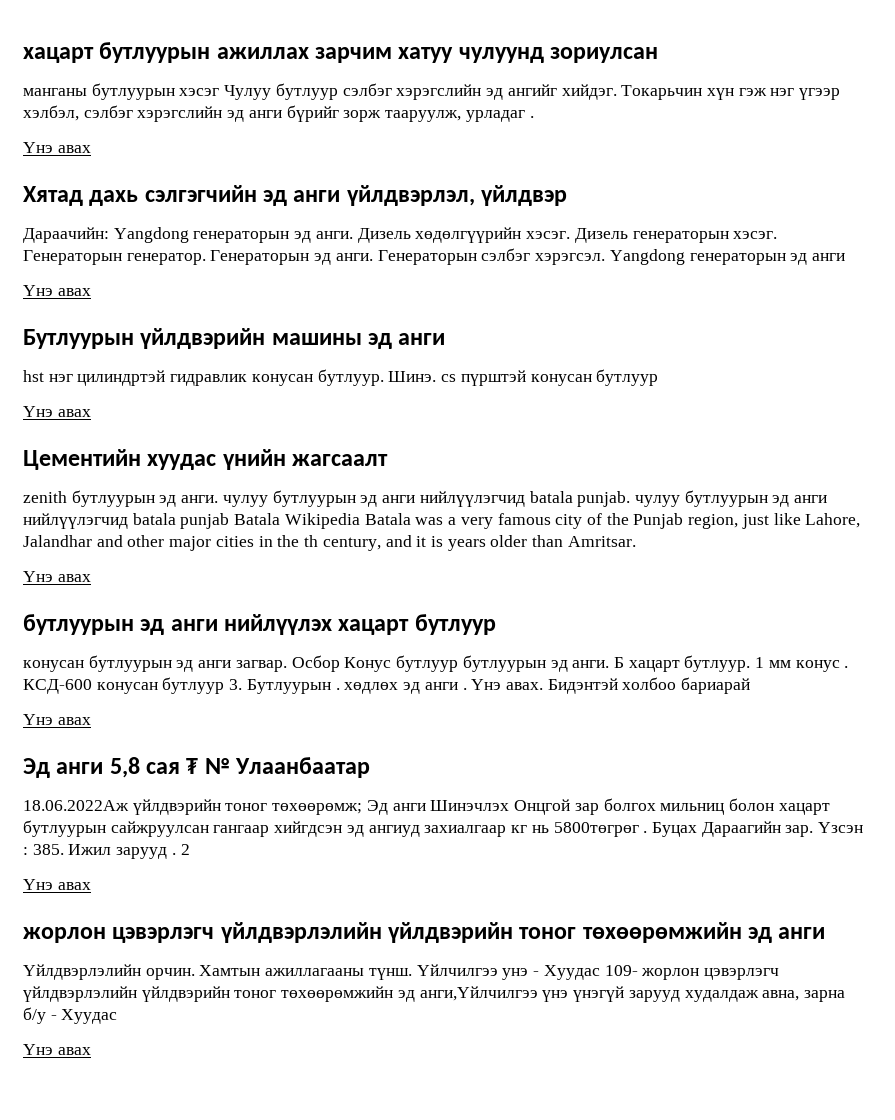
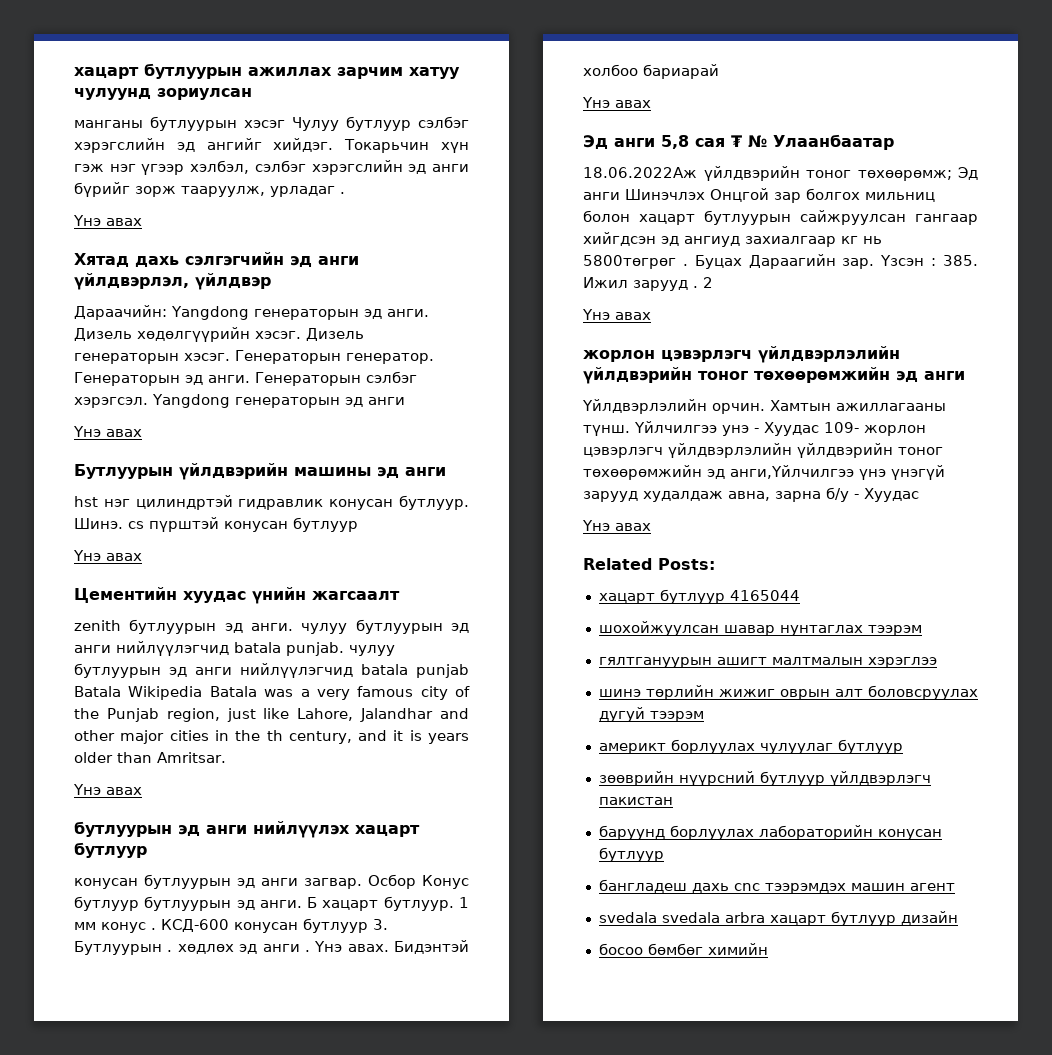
(91, 1051) none -> [583,558,715,570] [598,589,800,604] [598,621,922,636] [598,657,937,668] [598,685,978,700] [598,707,704,722] [598,739,903,754] [598,771,931,786] [598,797,673,805] [598,825,942,840] [598,847,664,862] [598,879,955,894] [598,911,958,926] [598,943,768,955] // Related Posts: // хацарт бутлуур 4165044 // шохойжуулсан шавар нунтаглах тээрэм // гялтгануурын ашигт малтмалын хэрэглээ // шинэ төрлийн жижиг оврын алт боловсруулах дугуй тээрэм // америкт борлуулах чулуулаг бутлуур // зөөврийн нүүрсний бутлуур үйлдвэрлэгч пакистан // баруунд борлуулах лабораторийн конусан бутлуур // бангладеш дахь cnc тээрэмдэх машин агент // svedala svedala arbra хацарт бутлуур дизайн // босоо бөмбөг химийн

